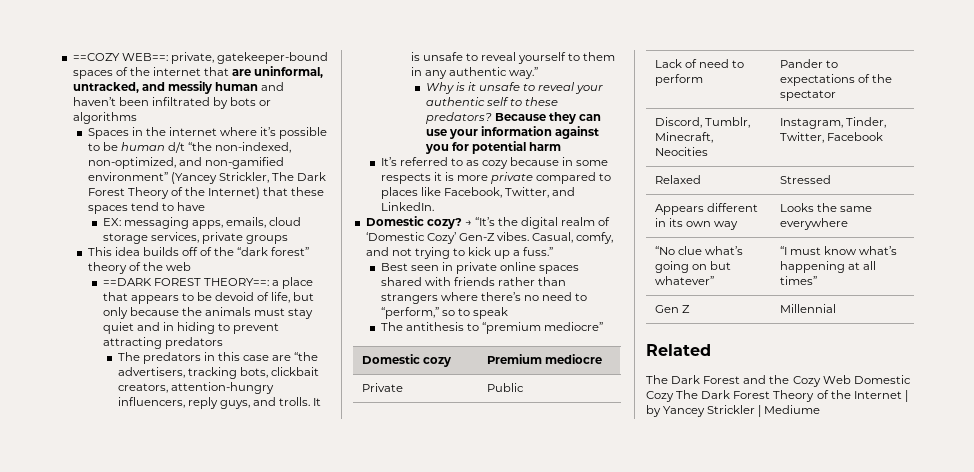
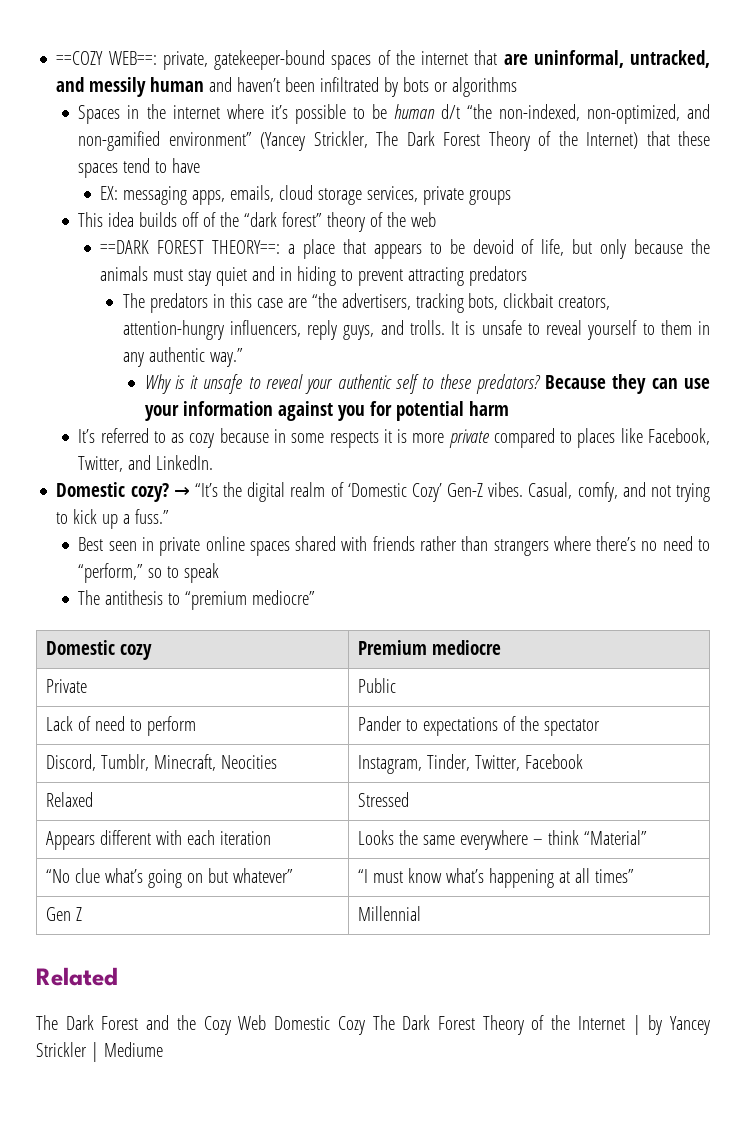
[654,218,738,230] in its own way -> [155,830,271,845] with each iteration
(848, 224) none -> [532,830,647,845] – think “Material”

